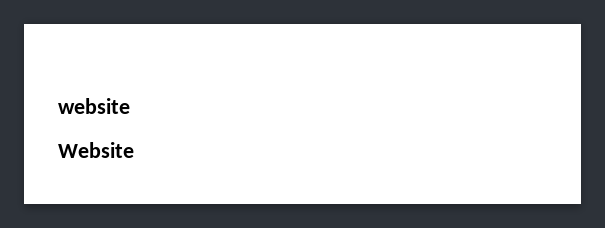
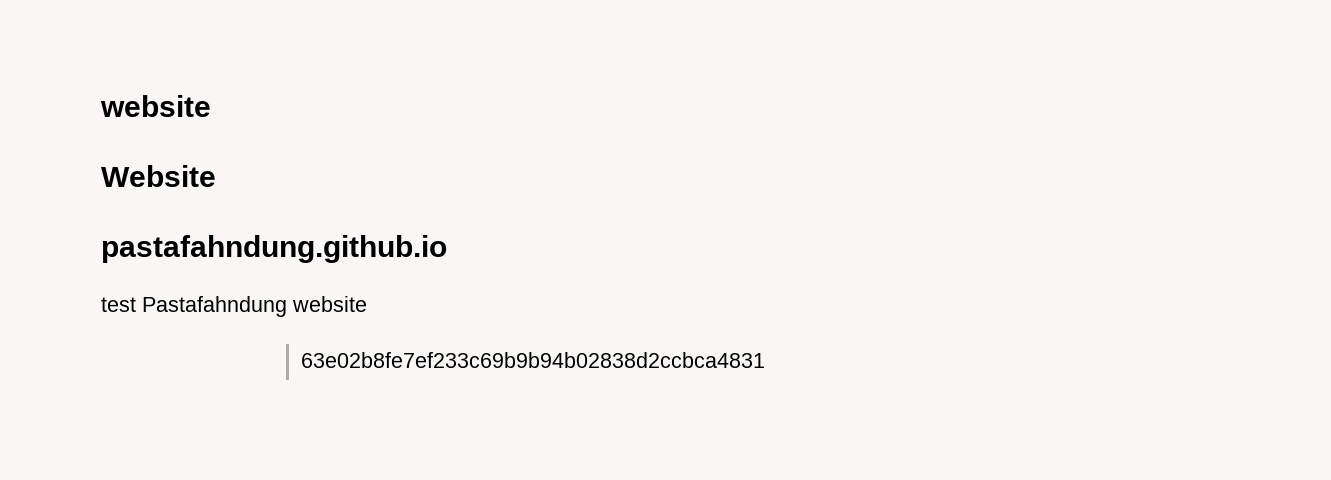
(134, 150) none -> [101,235,447,263] [101,296,367,317] [300,352,765,368] // pastafahndung.github.io // test Pastafahndung website // 63e02b8fe7ef233c69b9b94b02838d2ccbca4831

